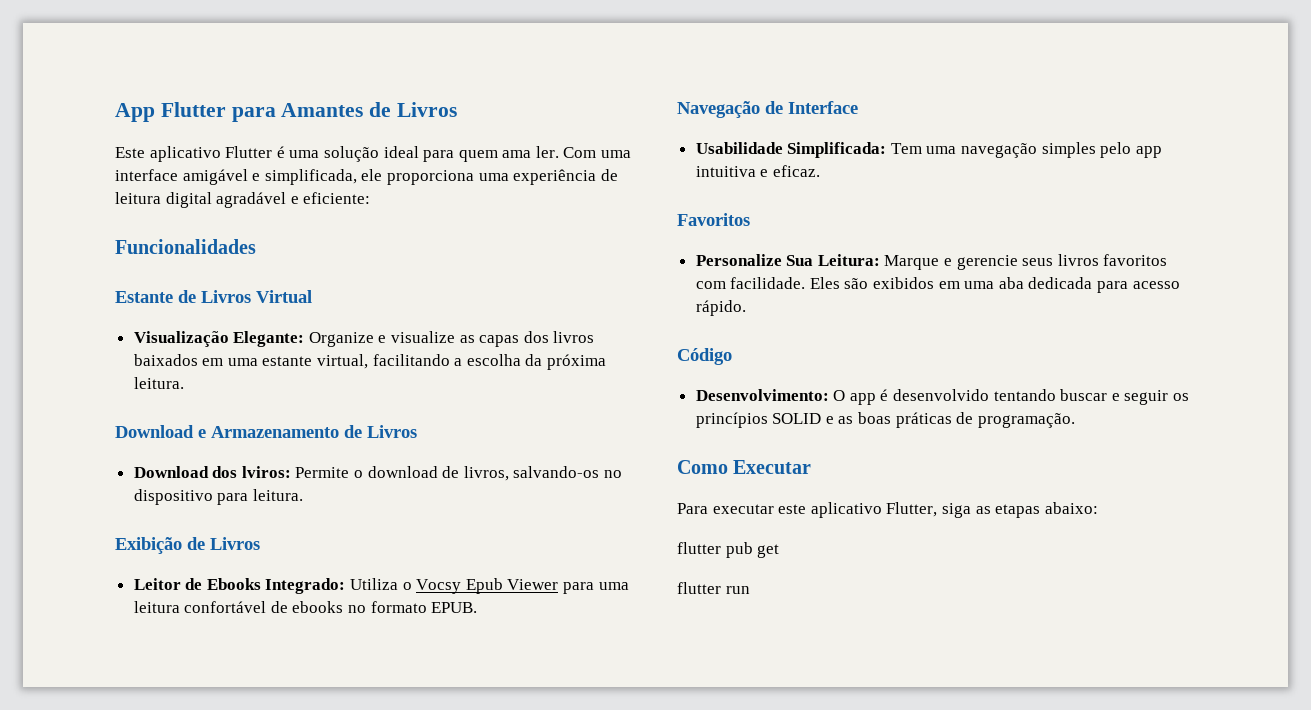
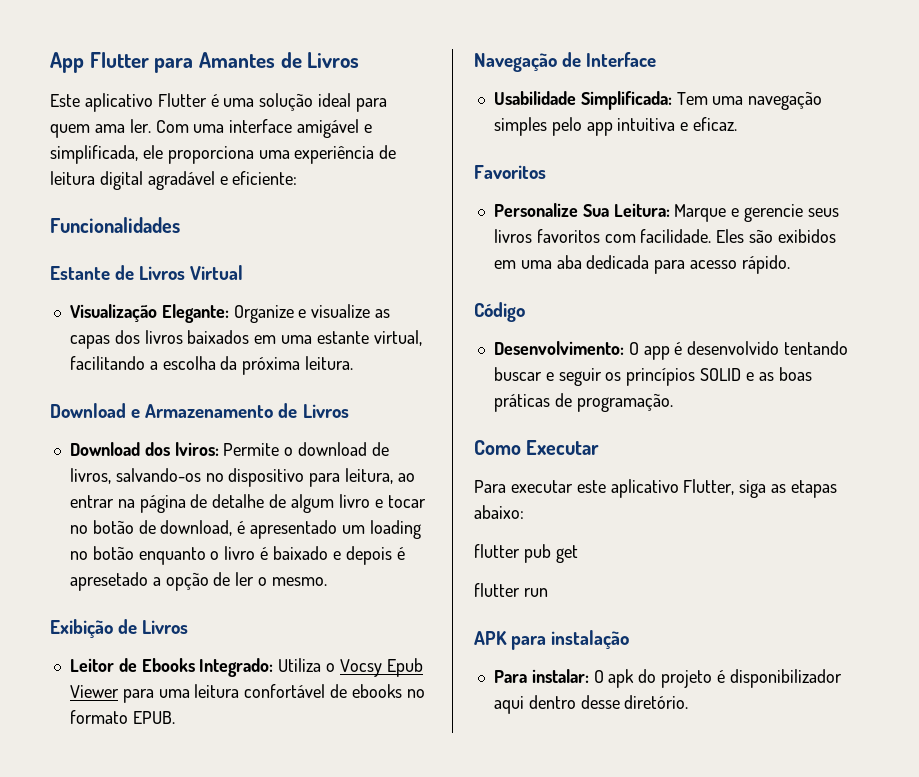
[252,489,303,501] leitura. -> [345,468,415,484] [69,494,426,513] [69,520,421,539] [69,546,405,565] [69,572,327,591] leitura, ao entrar na página de detalhe de algum livro e tocar no botão de download, é apresentado um loading no botão enquanto o livro é baixado e depois é apresetado a opção de ler o mesmo.
(750, 590) none -> [474,630,630,650] [493,669,842,688] [493,695,689,714] // APK para instalação // Para instalar: O apk do projeto é disponibilizador aqui dentro desse diretório.

